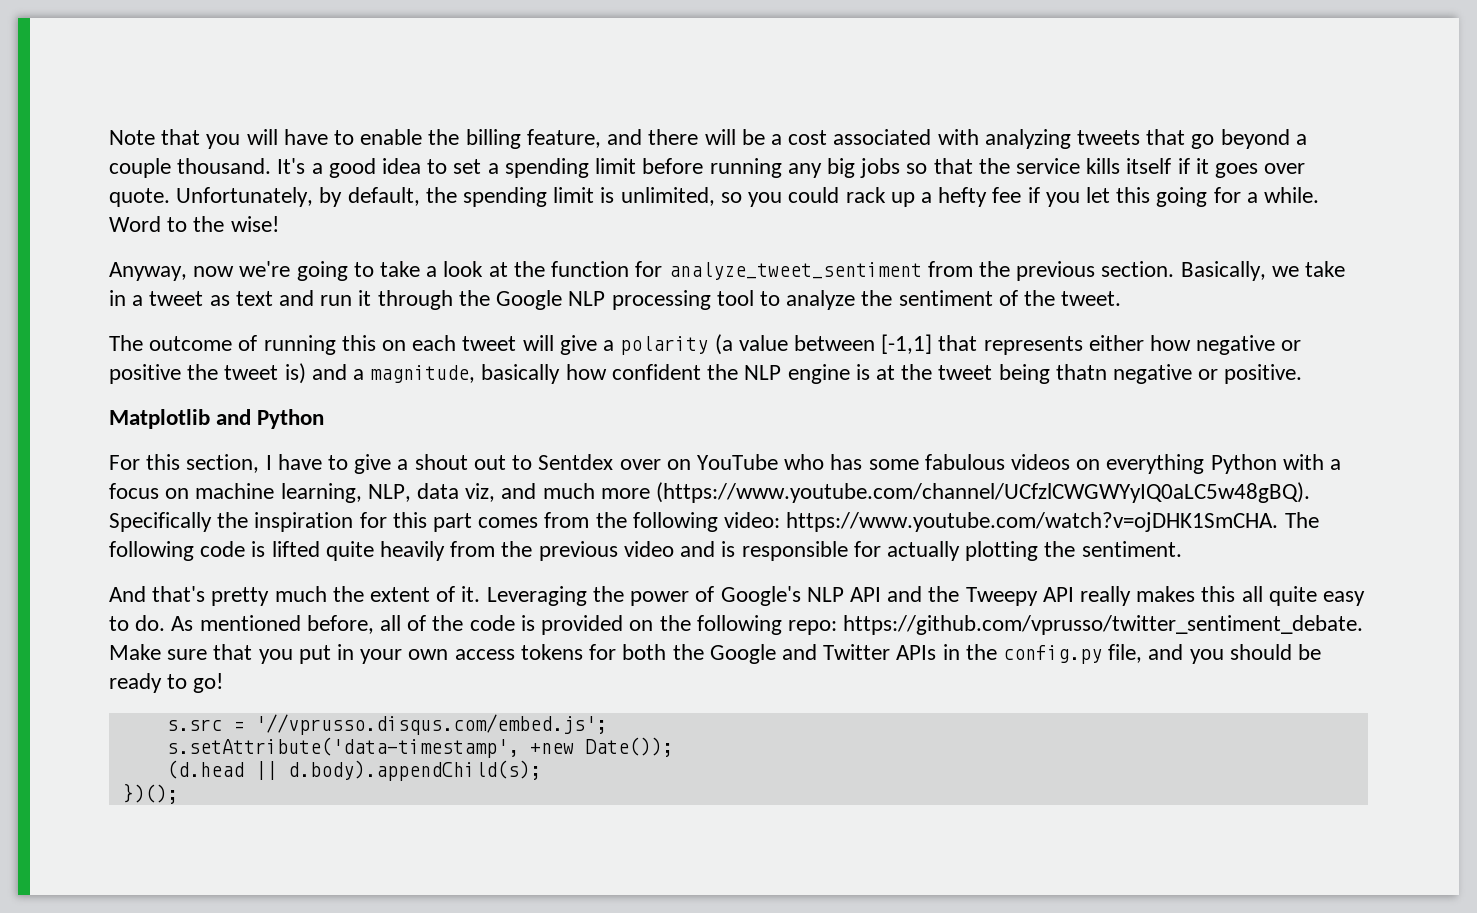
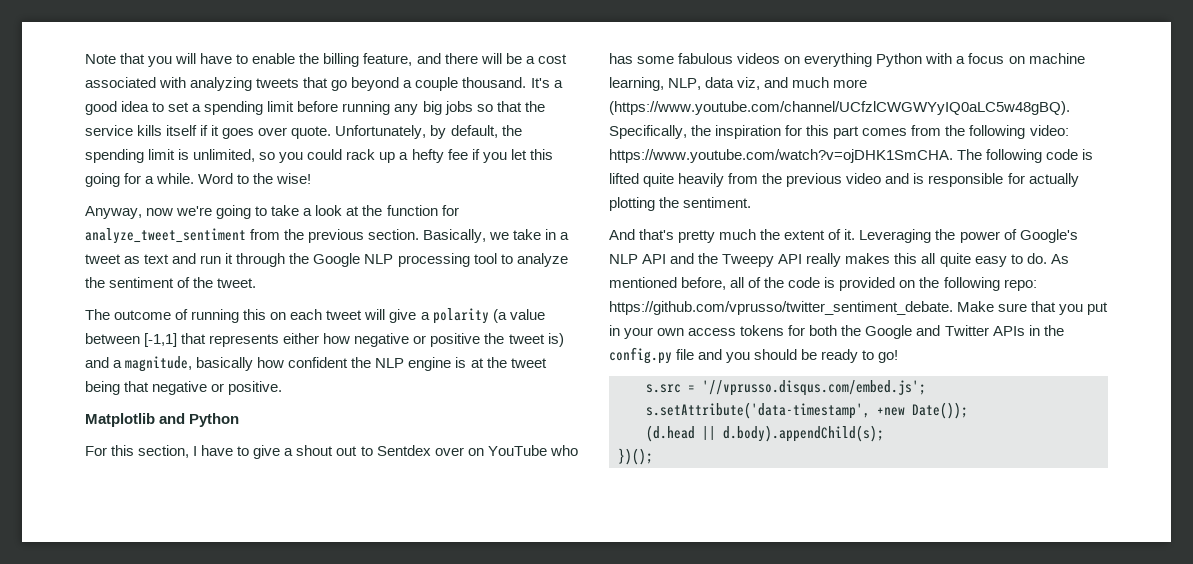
[1055,364,1107,380] thatn -> [124,381,150,392] that
[109,512,212,532] Specifically -> [609,125,687,139] Specifically,
[1108,644,1143,663] file, -> [676,349,695,360] file

